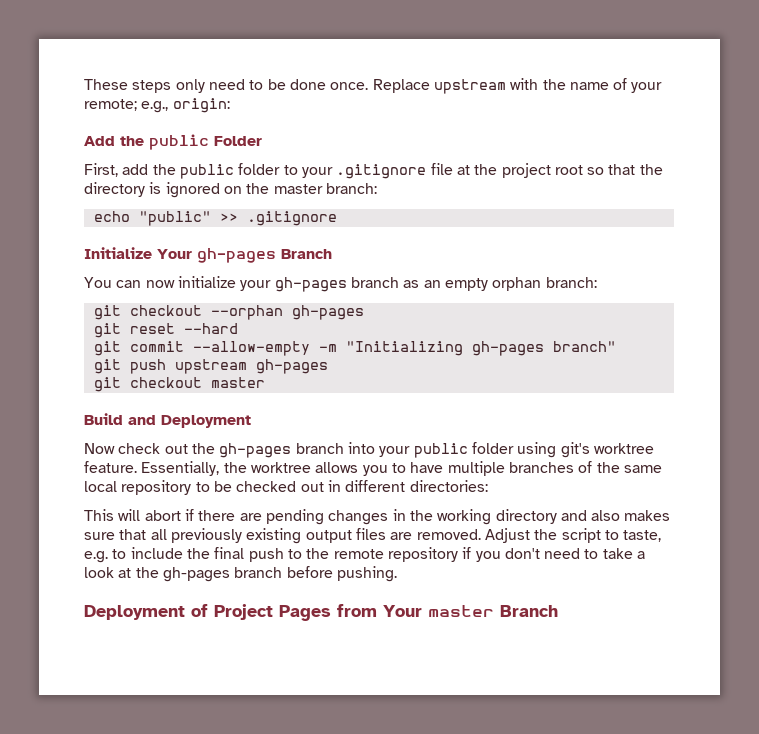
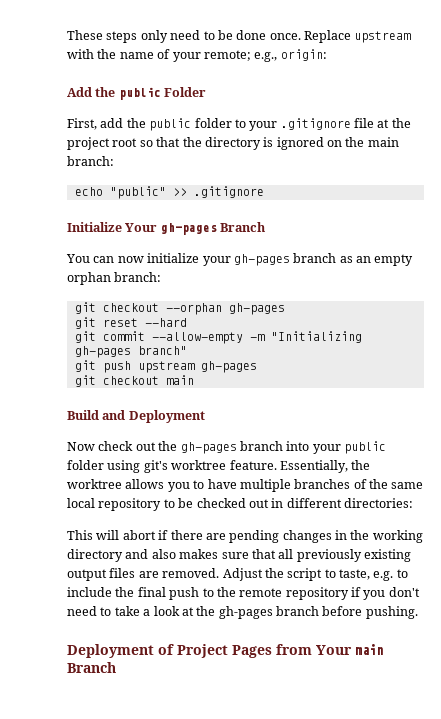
[273,184,323,194] master -> [367,137,399,147] main
[210,377,265,388] master -> [165,375,194,385] main
[428,605,494,617] master -> [355,644,383,655] main

